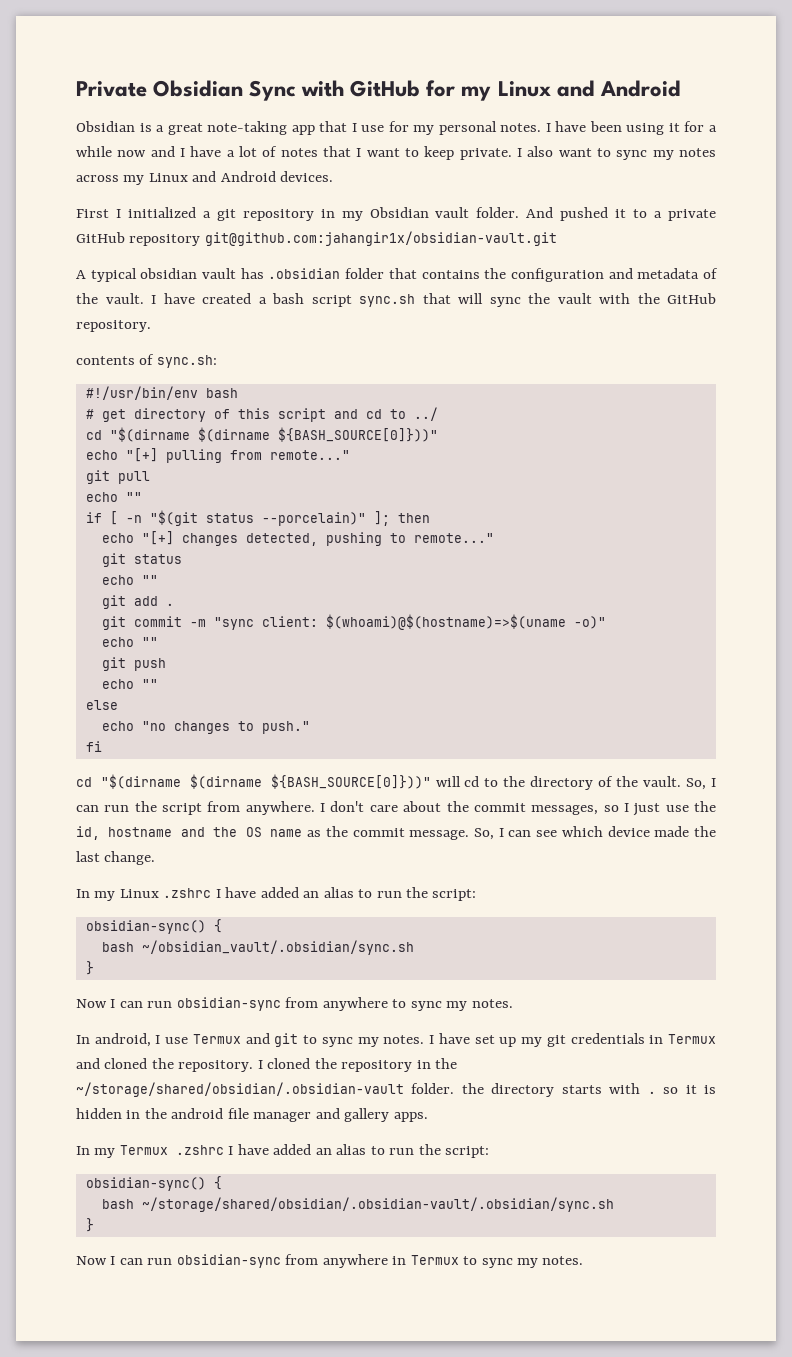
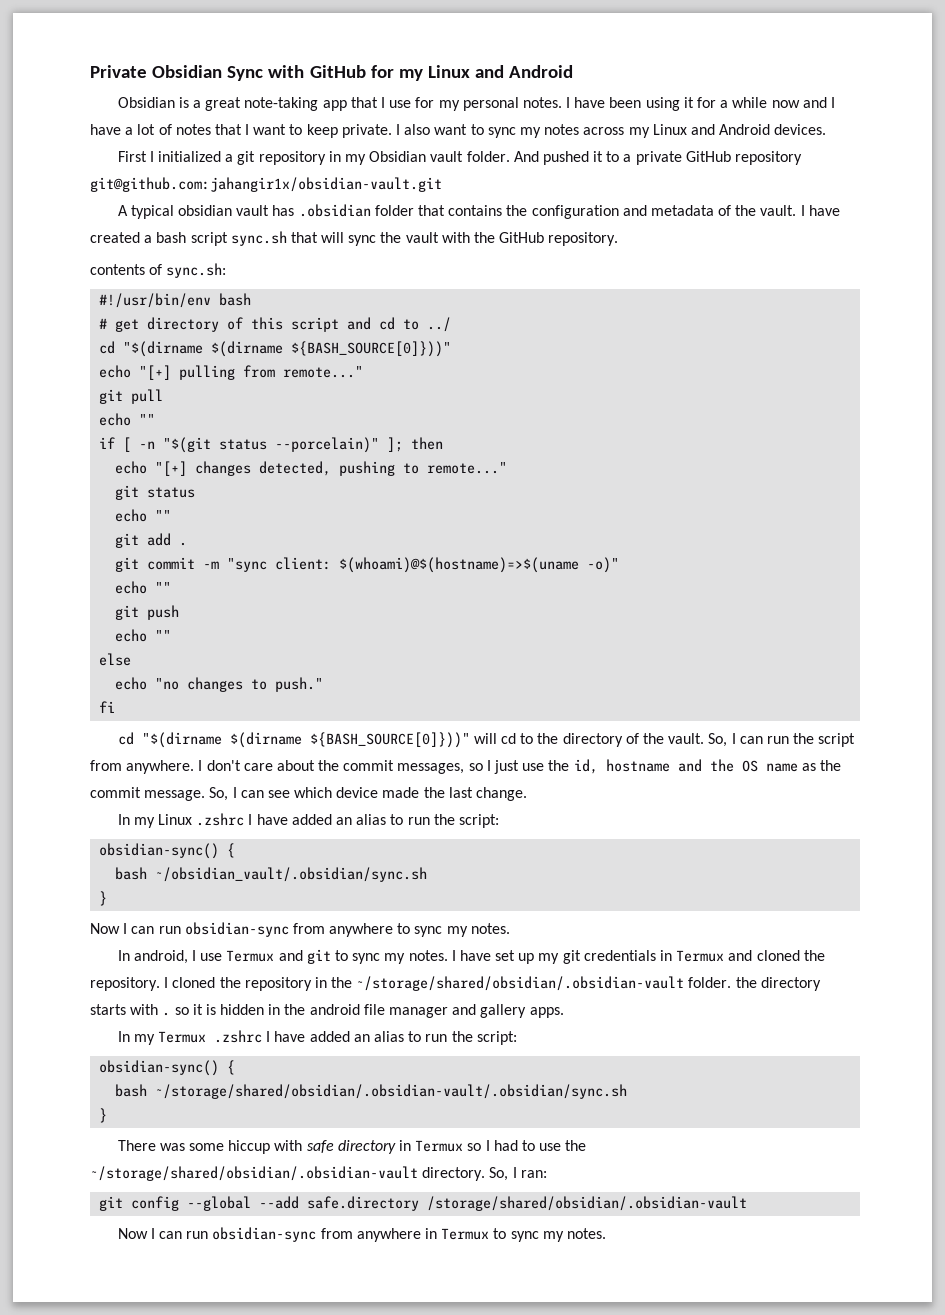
(94, 1225) none -> [117,1140,587,1154] [90,1166,547,1181] [99,1196,748,1211] // There was some hiccup with safe directory in Termux so I had to use the ~/storage/shared/obsidian/.obsidian-vault directory. So, I ran: // git config --global --add safe.directory /storage/shared/obsidian/.obsidian-vault

